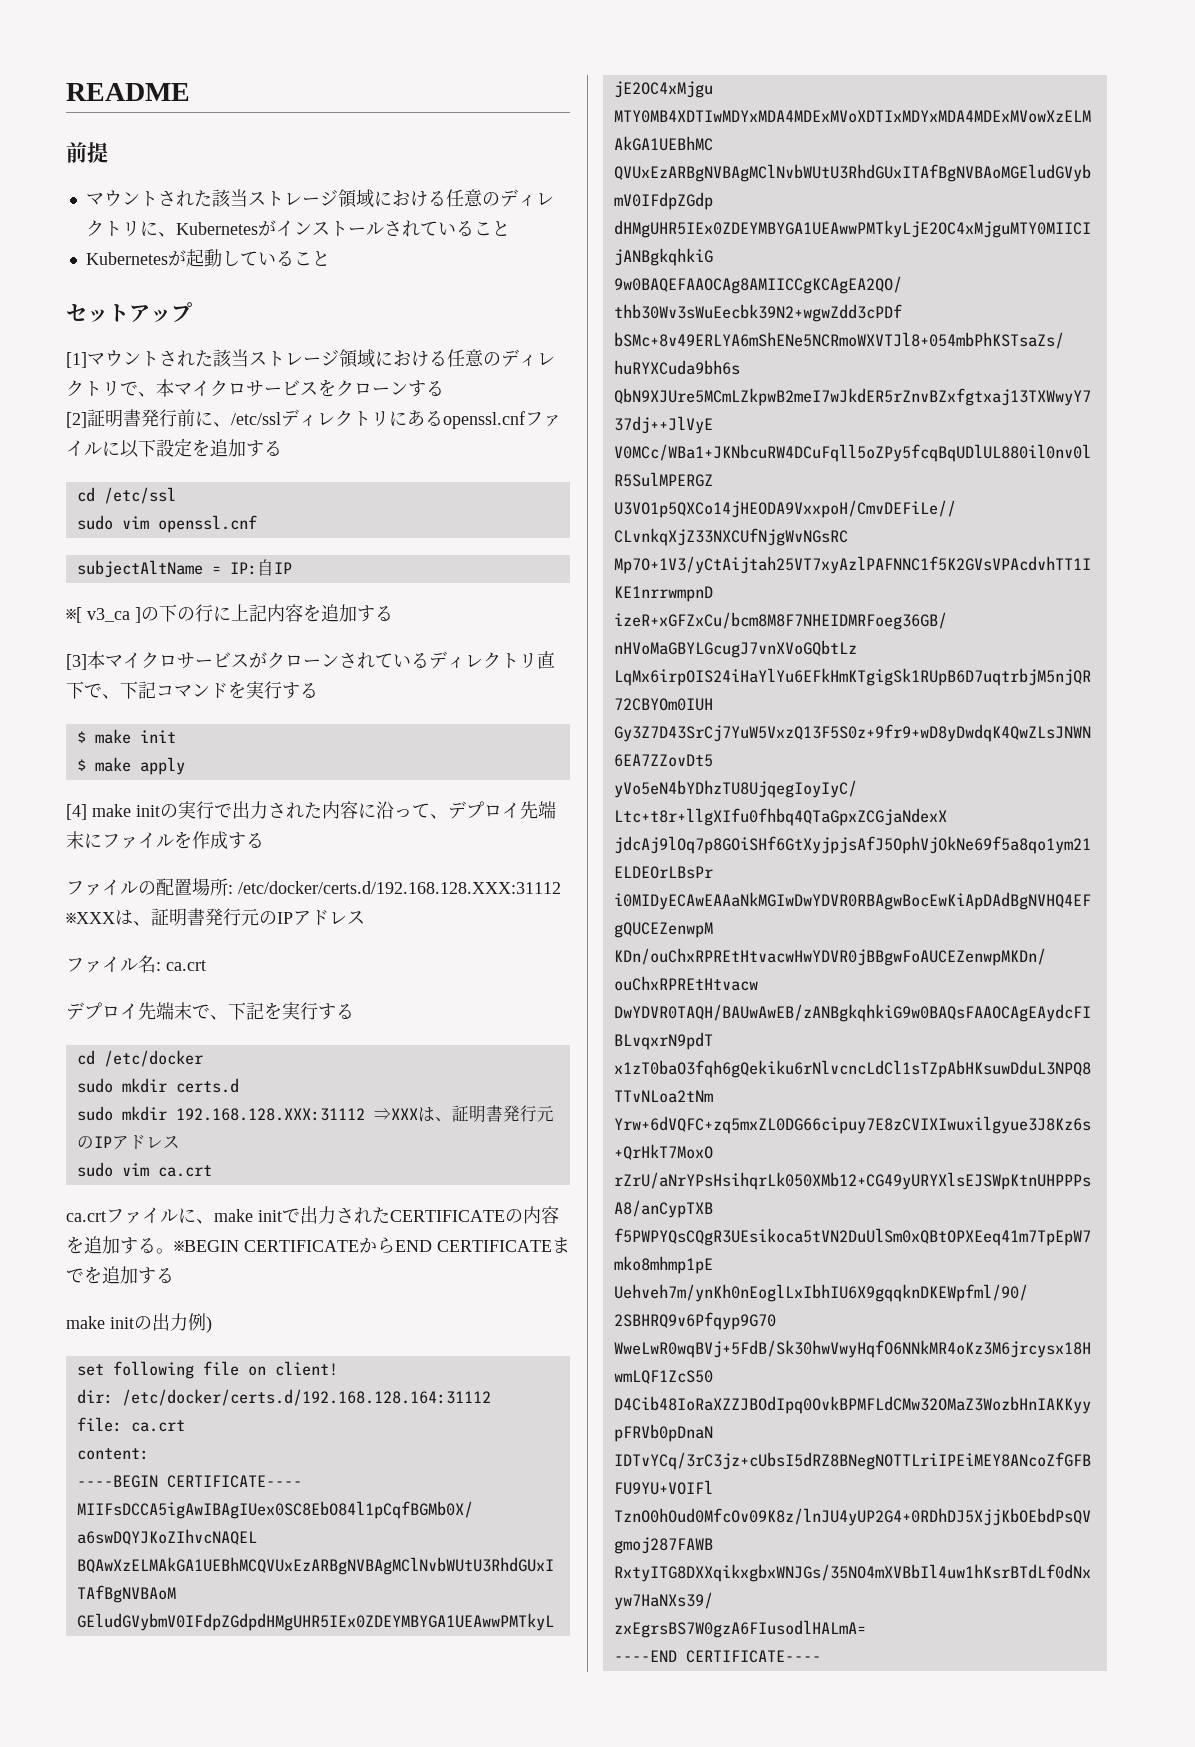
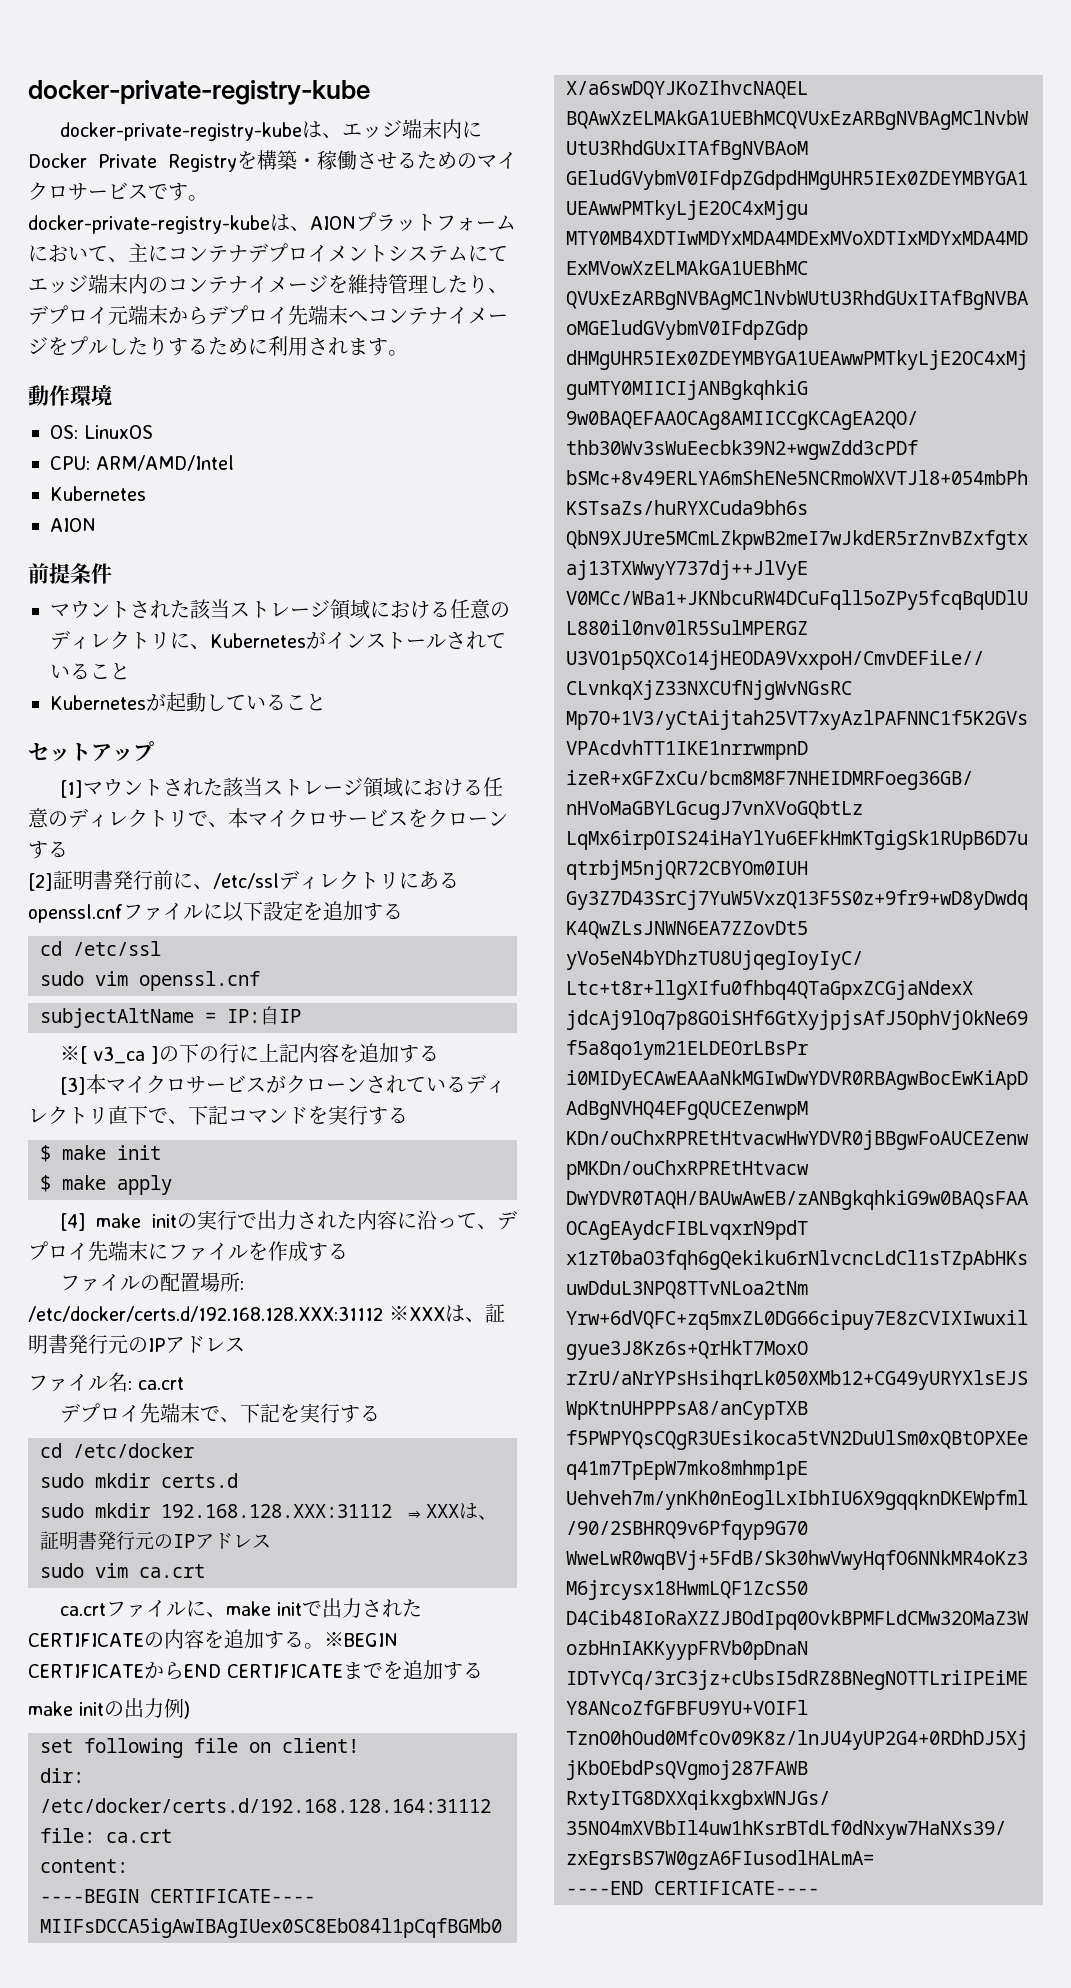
[66,83,190,101] README -> [28,80,370,105] [59,119,482,141] [28,150,517,172] [28,182,208,201] [28,212,516,234] [28,243,508,263] [28,274,508,294] [28,305,508,325] [28,336,408,356] [28,385,112,406] [50,425,153,439] [50,455,234,471] [50,486,146,501] [50,518,96,532] docker-private-registry-kube // docker-private-registry-kubeは、エッジ端末内にDocker Private Registryを構築・稼働させるためのマイクロサービスです。 // docker-private-registry-kubeは、AIONプラットフォームにおいて、主にコンテナデプロイメントシステムにてエッジ端末内のコンテナイメージを維持管理したり、デプロイ元端末からデプロイ先端末へコンテナイメージをプルしたりするために利用されます。 // 動作環境 // OS: LinuxOS // CPU: ARM/AMD/Intel // Kubernetes // AION
(108, 152) none -> [70,563,112,584] 条件

